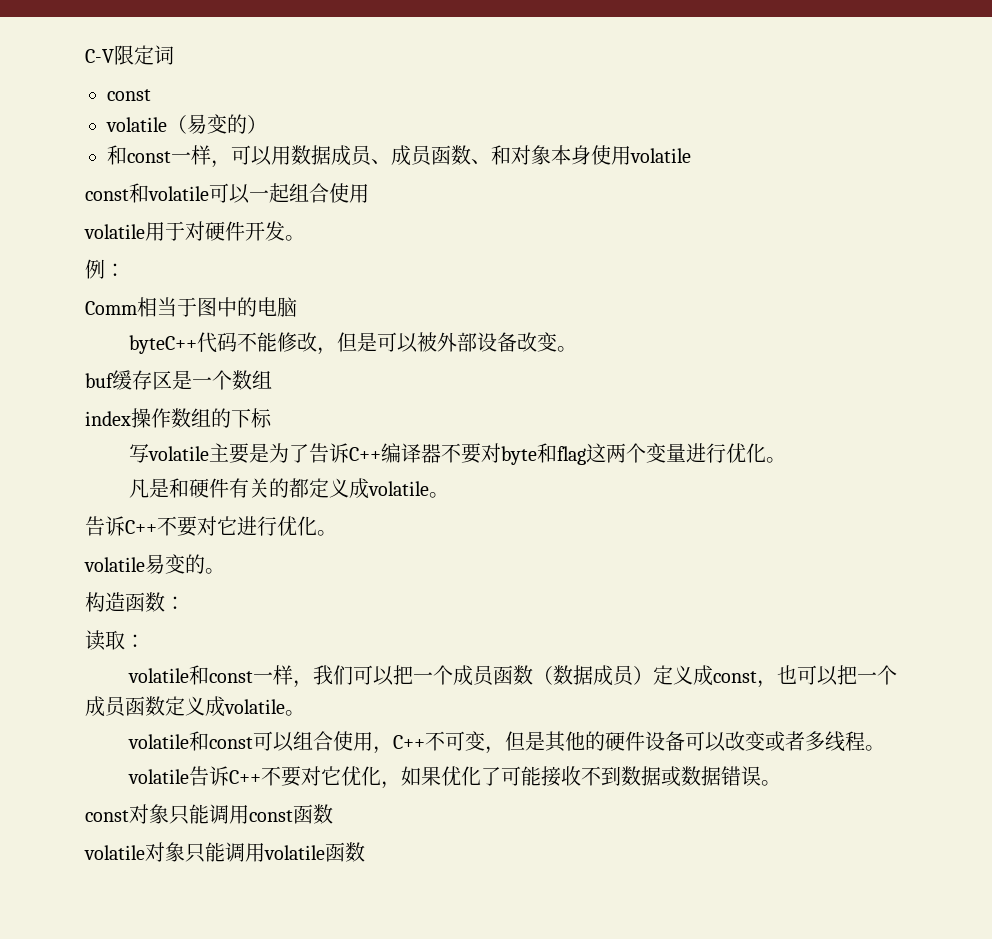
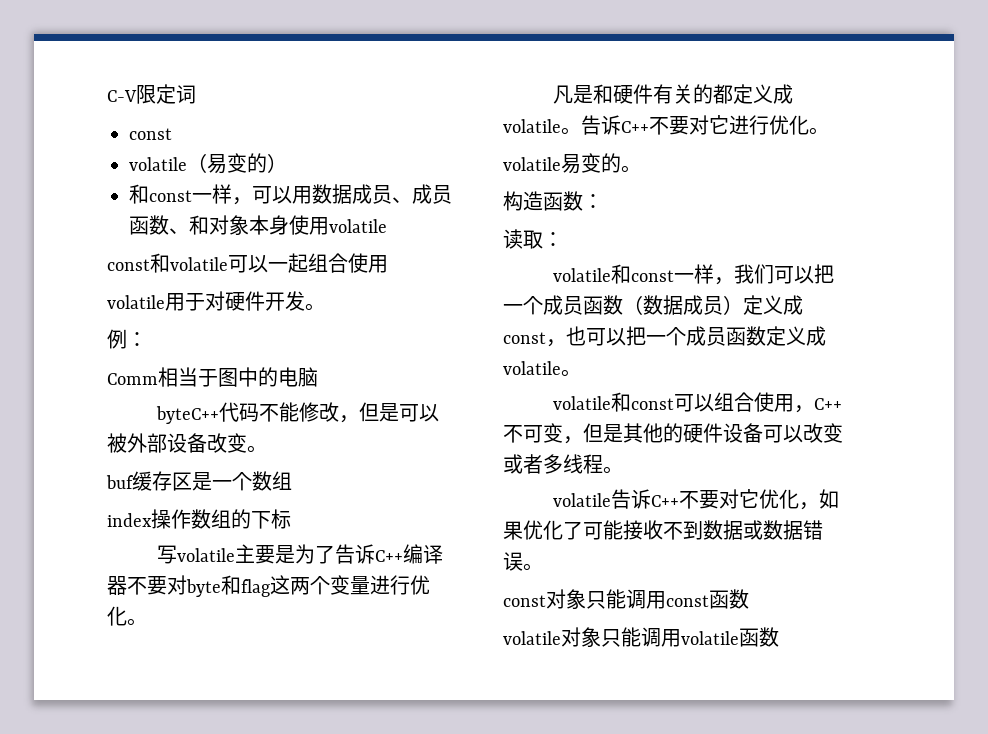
(449, 495) // -> (581, 131) none

